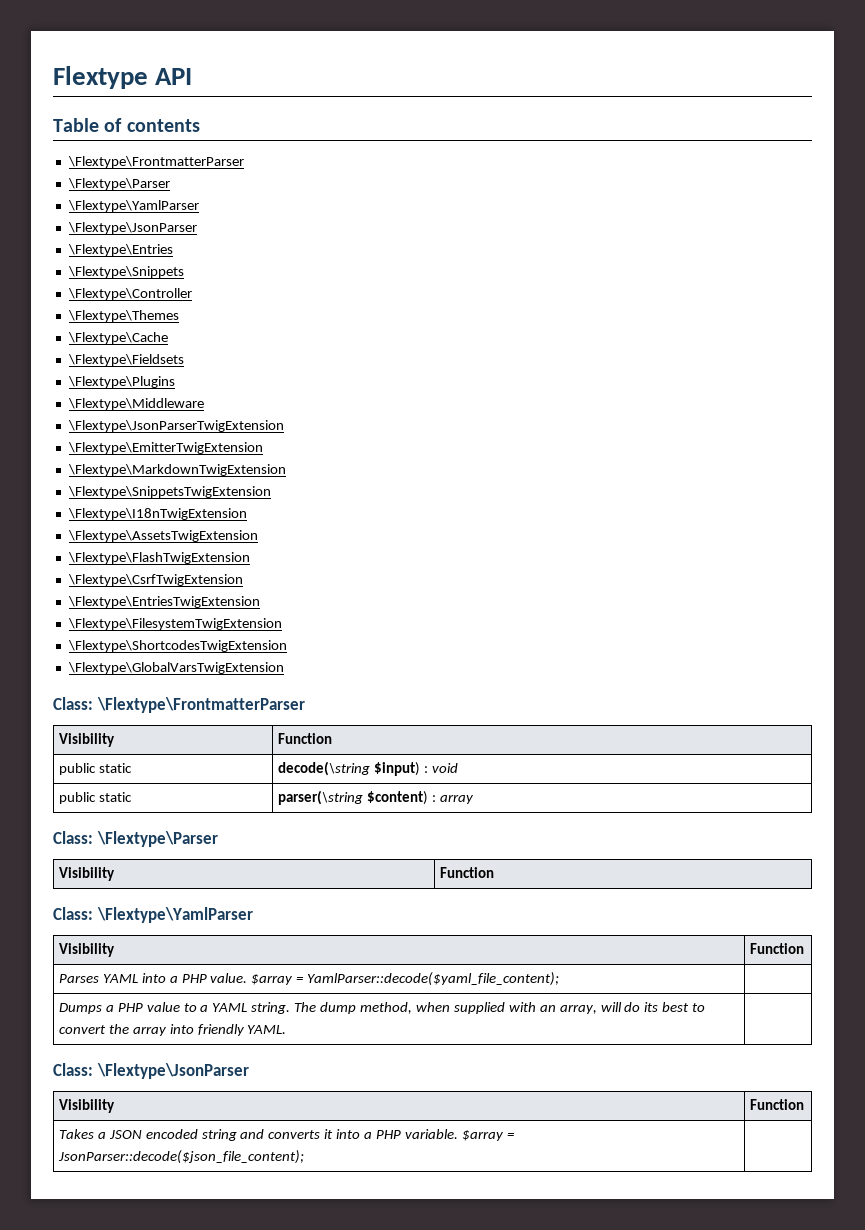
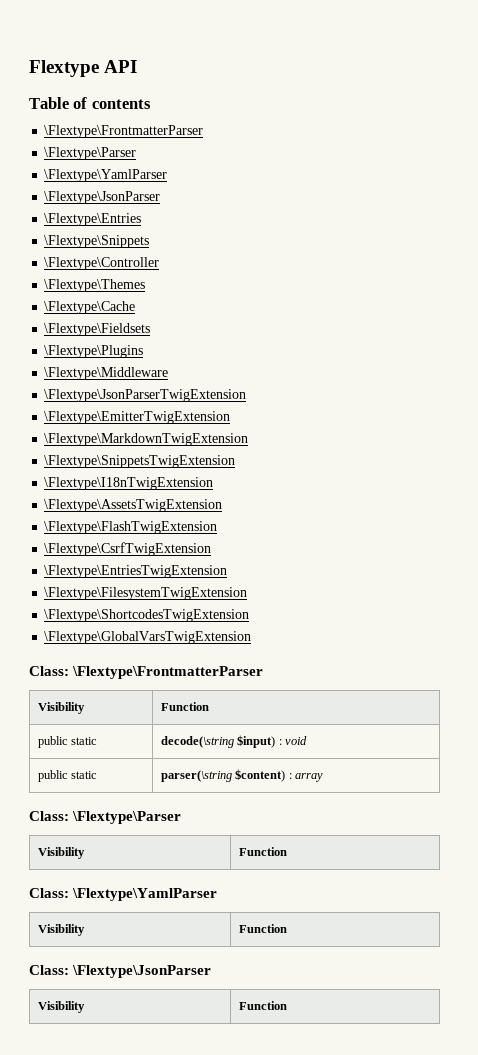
[58,972,560,986] [58,1002,706,1014] [58,1024,287,1036] [53,1063,249,1079] [58,1099,115,1113] [749,1099,804,1110] [58,1129,515,1141] [57,1150,304,1164] // Parses YAML into a PHP value. $array = YamlParser::decode($yaml_file_content); | // Dumps a PHP value to a YAML string. The dump method, when supplied with an array, will do its best to convert the array into friendly YAML. | // Class: \Flextype\JsonParser // Visibility | Function // Takes a JSON encoded string and converts it into a PHP variable. $array = JsonParser::decode($json_file_content); | -> [29,965,212,978] [37,1001,85,1013] [238,1001,287,1010] // Class: \Flextype\JsonParser // Visibility | Function

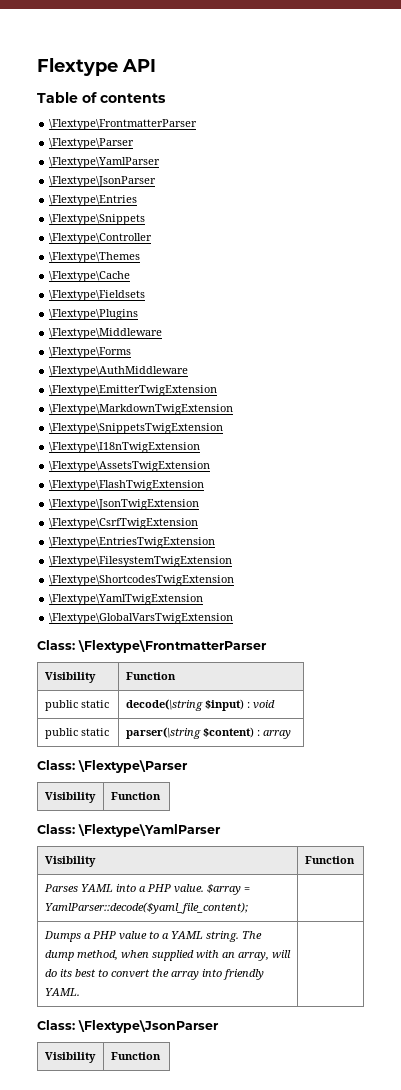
[44,389,247,402] \Flextype\JsonParserTwigExtension -> [49,347,132,358] [49,366,189,377] \Flextype\Forms // \Flextype\AuthMiddleware
(218, 527) none -> [49,499,200,510] // \Flextype\JsonTwigExtension
(250, 615) none -> [49,594,204,605] // \Flextype\YamlTwigExtension
(287, 928) none -> [43,884,250,895] [44,902,248,914] [43,931,262,942] [44,950,291,961] [44,969,264,980] [44,988,80,996] // Parses YAML into a PHP value. $array = YamlParser::decode($yaml_file_content); | // Dumps a PHP value to a YAML string. The dump method, when supplied with an array, will do its best to convert the array into friendly YAML. |

